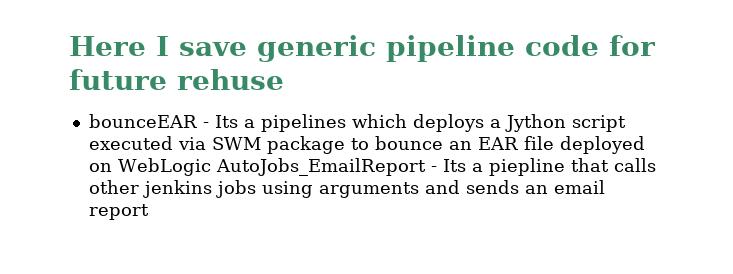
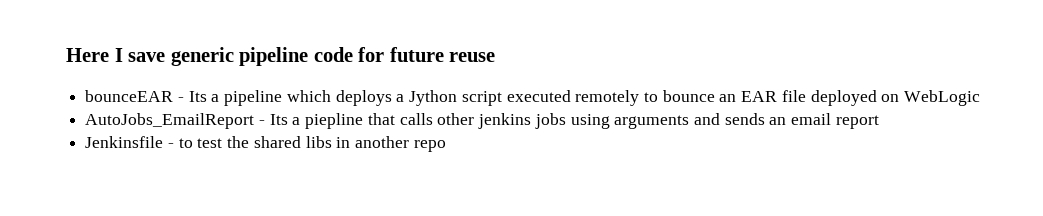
[177,69,284,90] rehuse -> [449,52,496,62] reuse
[260,114,346,132] pipelines -> [224,90,283,106] pipeline
[177,136,345,154] via SWM package -> [575,90,640,106] remotely
(211, 167) none -> (981, 98) //
(149, 212) none -> [85,136,446,152] // Jenkinsfile - to test the shared libs in another repo

